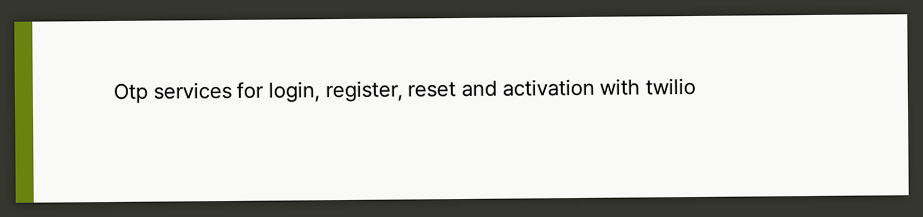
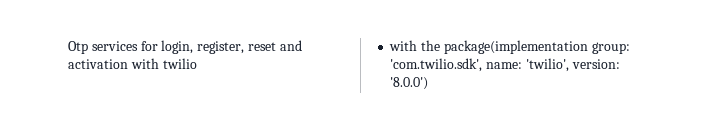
(697, 86) none -> [389,40,630,54] [390,58,620,72] [390,77,429,90] // with the package(implementation group: 'com.twilio.sdk', name: 'twilio', version: '8.0.0')

